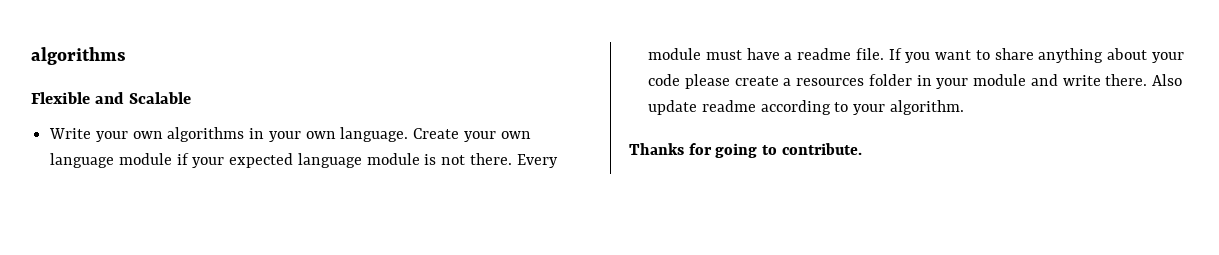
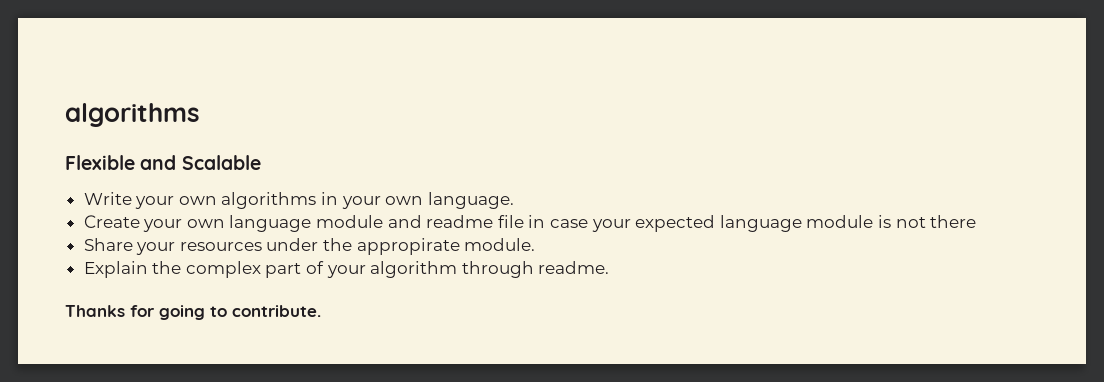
(409, 134) none -> (514, 200) //
[176,153,189,165] if -> [387,215,589,228] and readme file in case
[469,153,558,168] [648,48,1184,63] [648,74,1182,89] [648,100,964,115] there. Every module must have a readme file. If you want to share anything about your code please create a resources folder in your module and write there. Also update readme according to your algorithm. -> [930,215,977,228] [83,238,536,255] [83,261,610,278] there // Share your resources under the appropirate module. // Explain the complex part of your algorithm through readme.

